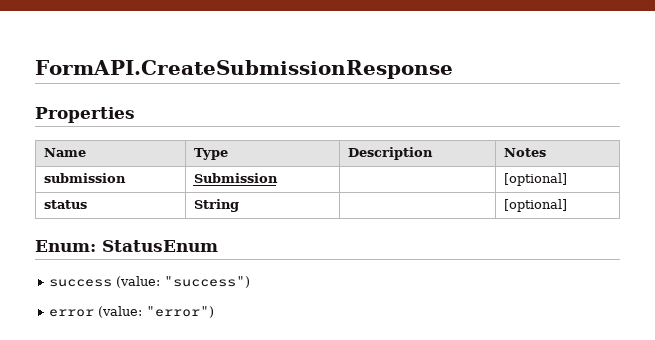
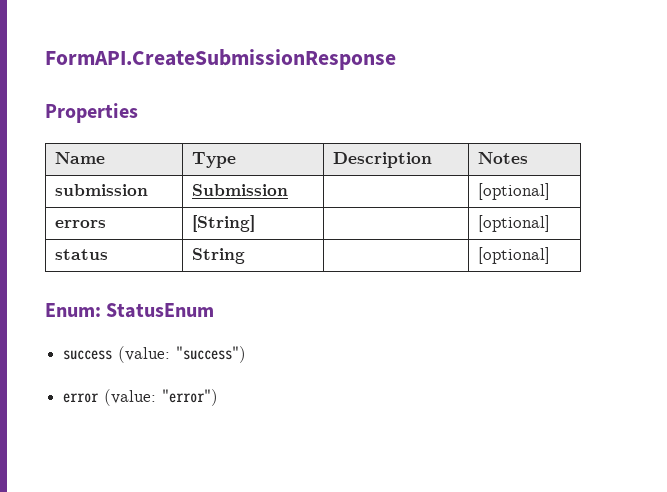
(567, 179) none -> [54,220,106,228] [191,215,255,232] [477,215,550,232] // errors | [String] | | [optional]

